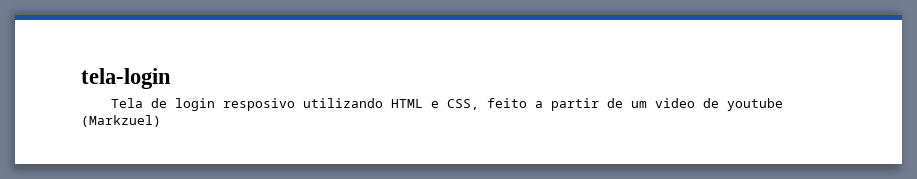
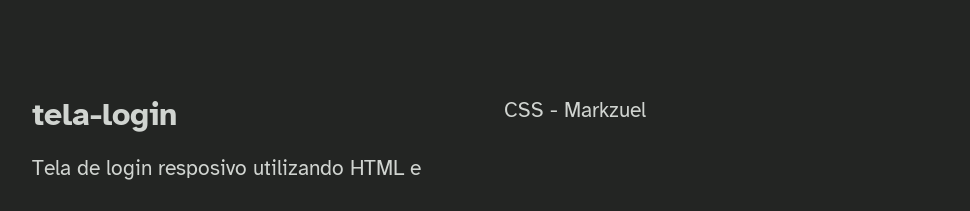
[446,98,783,111] [81,115,161,127] CSS, feito a partir de um video de youtube (Markzuel) -> [504,102,646,117] CSS - Markzuel

